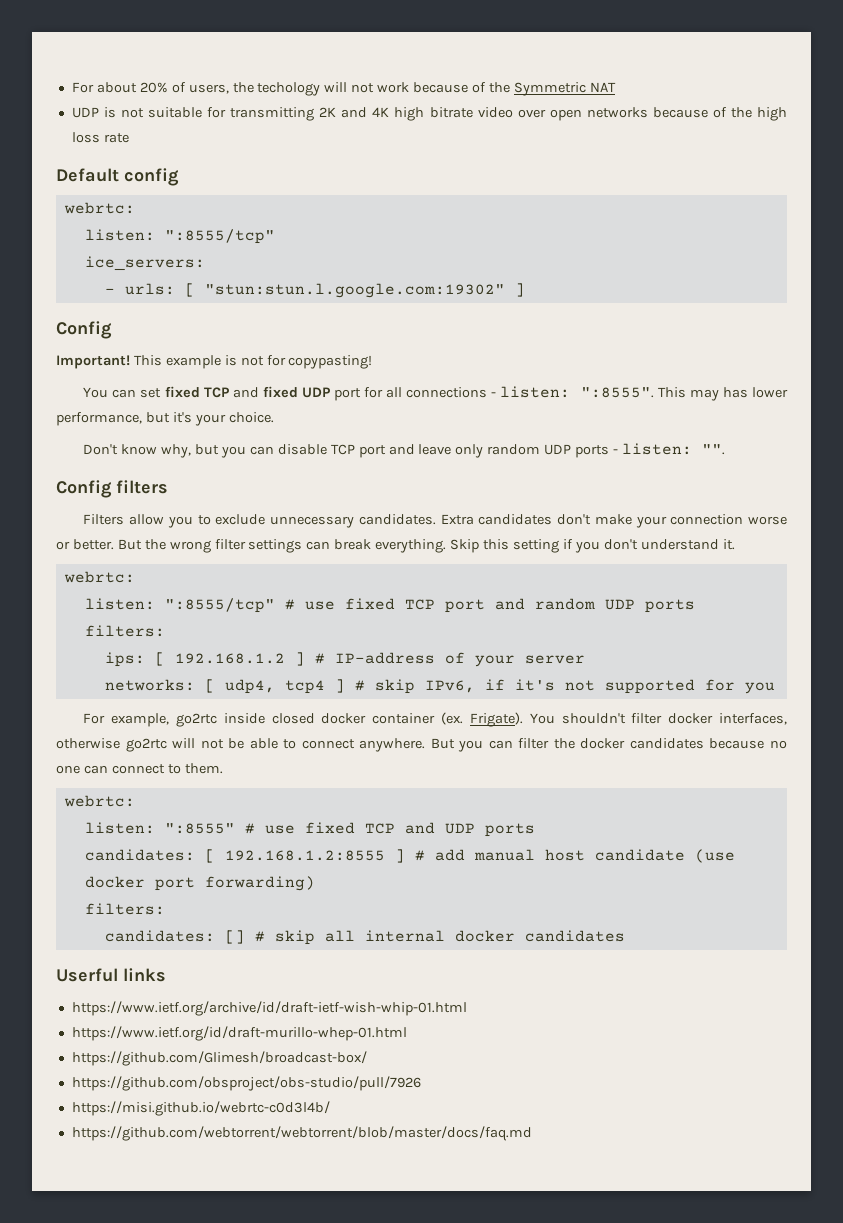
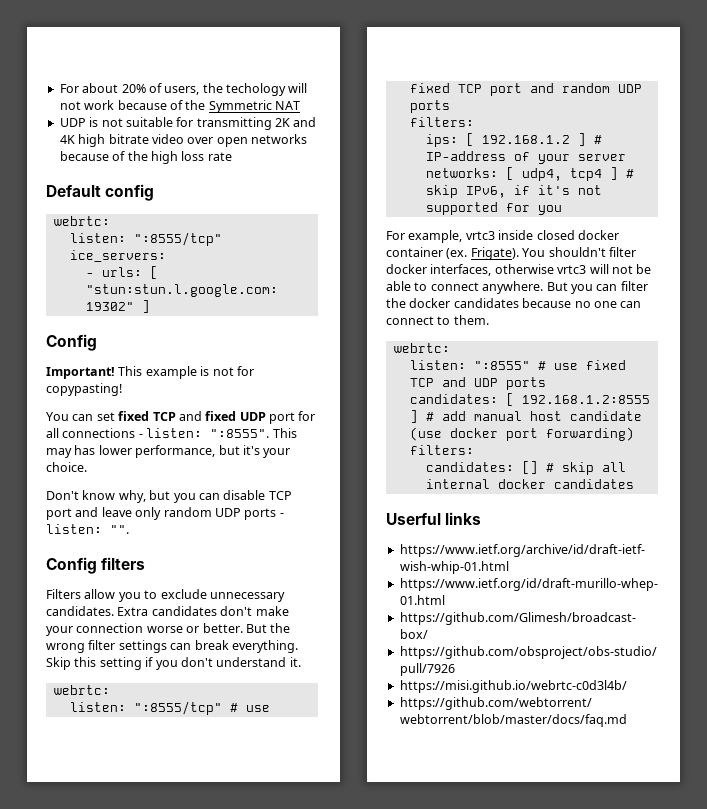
[175,713,217,727] go2rtc -> [465,231,495,240] vrtc3
[125,738,167,752] go2rtc -> [557,265,587,274] vrtc3

